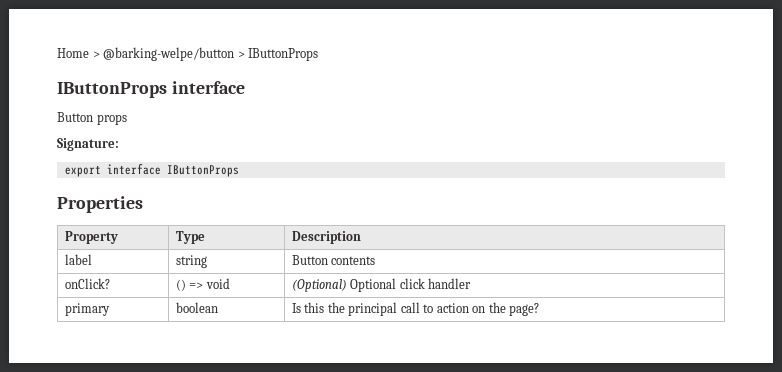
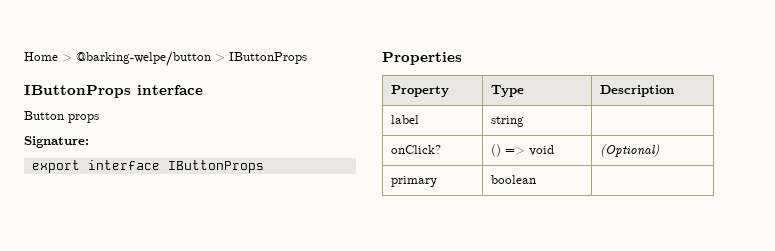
[291,255,376,265] Button contents -> (524, 121) none
[350,278,472,292] Optional click handler -> (659, 150) none
[291,302,540,316] Is this the principal call to action on the page? -> (536, 179) none

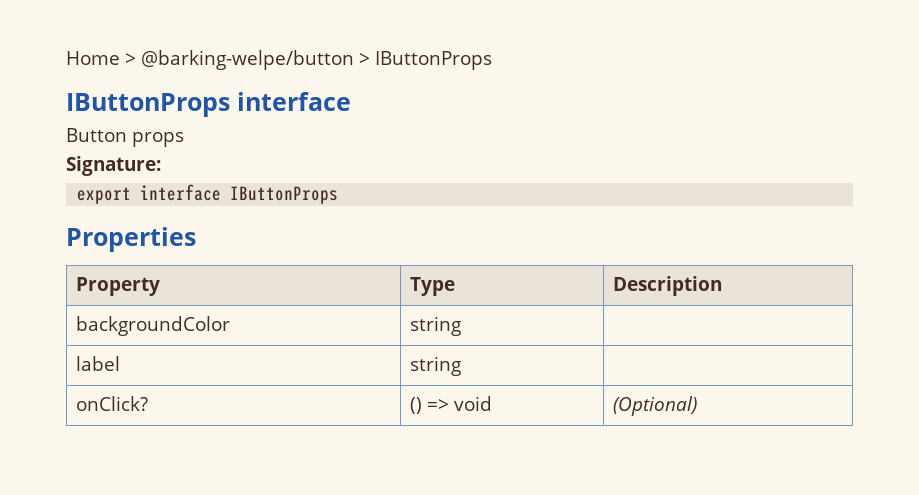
(674, 91) none -> [76,316,231,336] [410,316,462,336] // backgroundColor | string |
[390,176,437,187] [490,175,536,184] // primary | boolean | -> (698, 406) none

